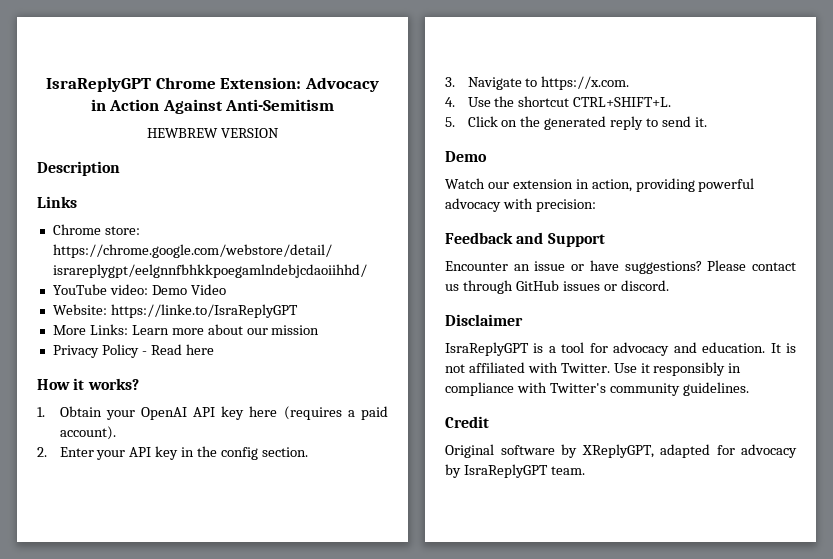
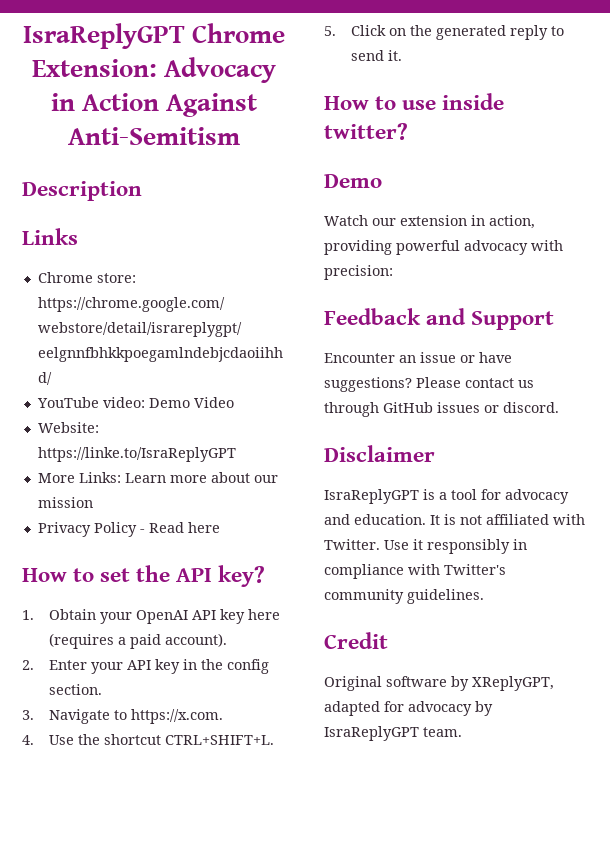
[147,128,279,138] // HEWBREW VERSION -> (240, 136) none
[73,378,139,390] it works? -> [73,565,266,587] to set the API key?
(707, 122) none -> [324,93,505,110] [324,123,408,140] // How to use inside twitter?

